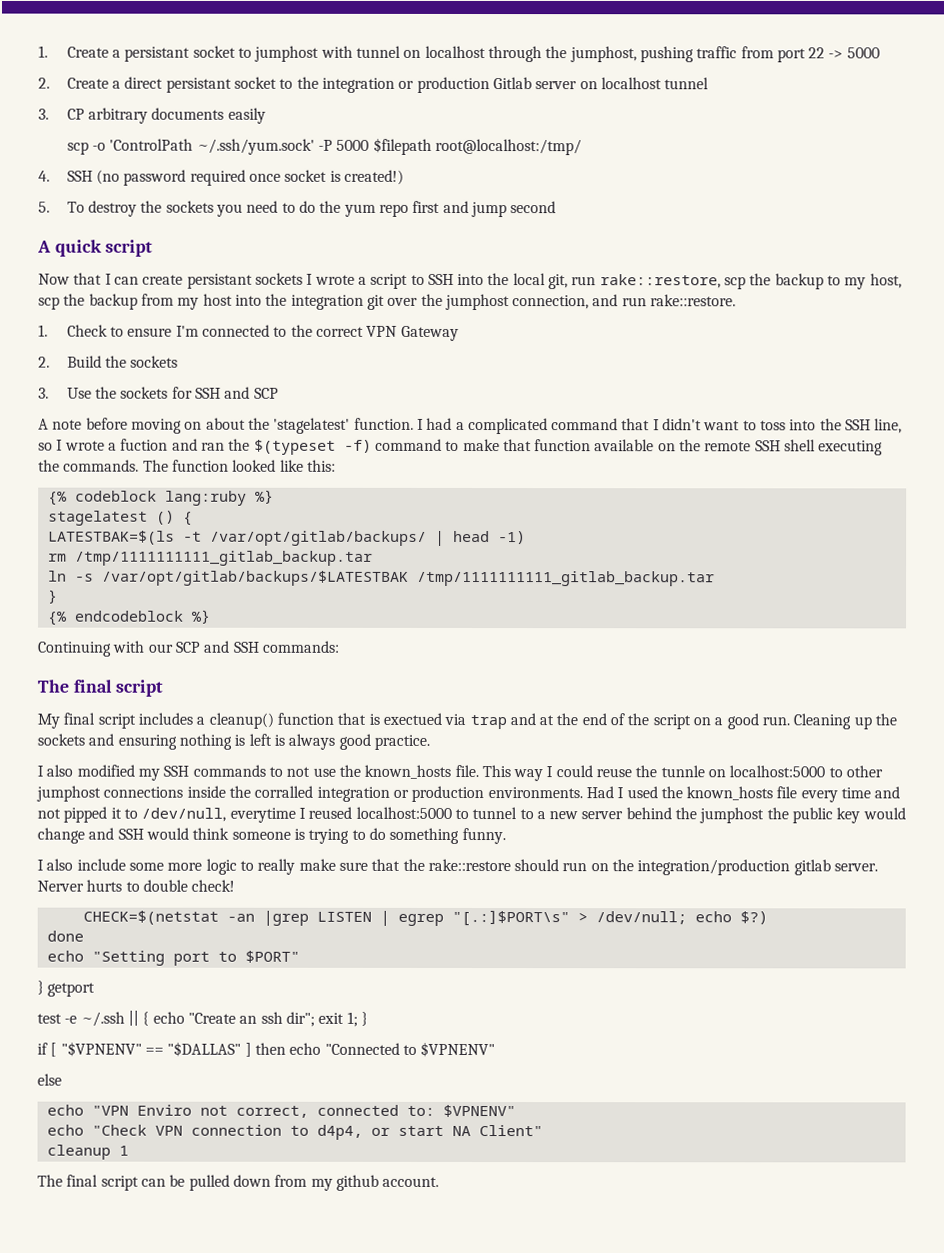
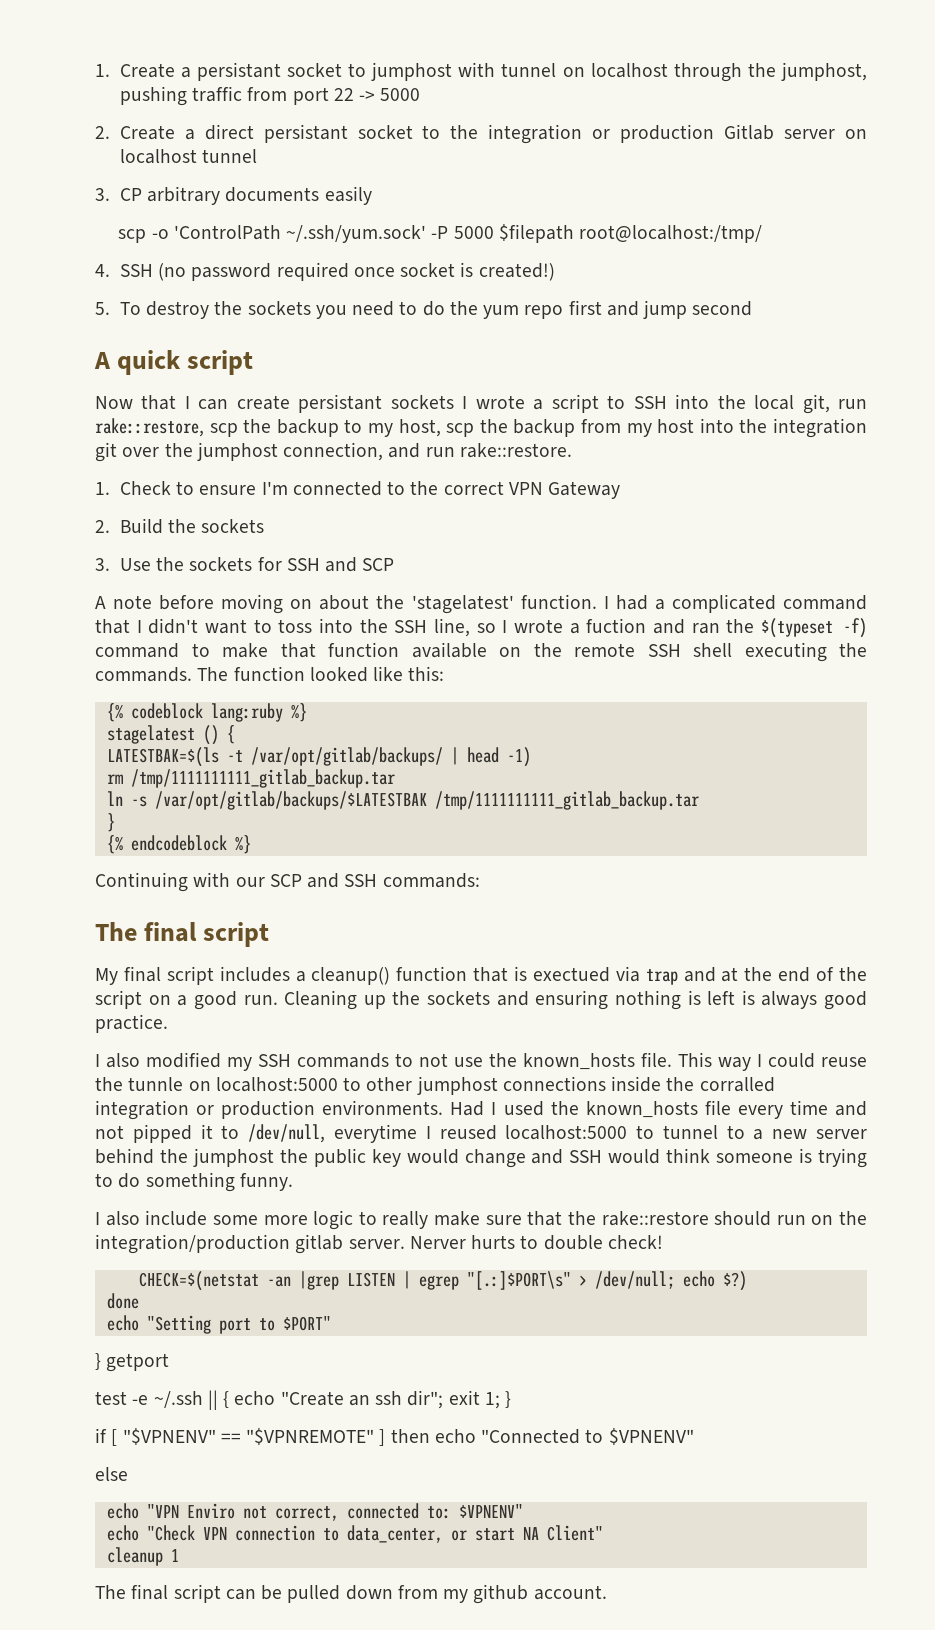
[167,1041,242,1057] "$DALLAS" -> [246,1428,375,1445] "$VPNREMOTE"
[316,1124,363,1140] d4p4, -> [346,1525,443,1543] data_center,

